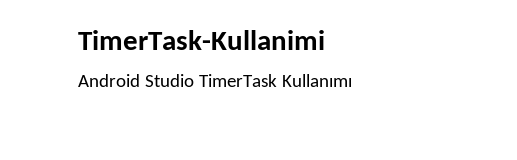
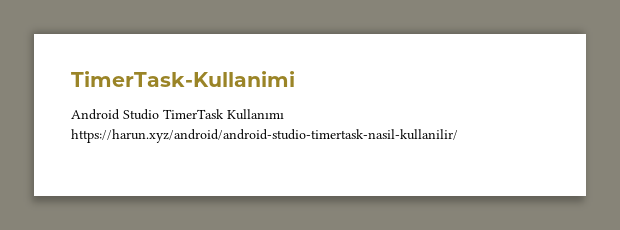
(352, 80) none -> [71,129,458,143] https://harun.xyz/android/android-studio-timertask-nasil-kullanilir/

